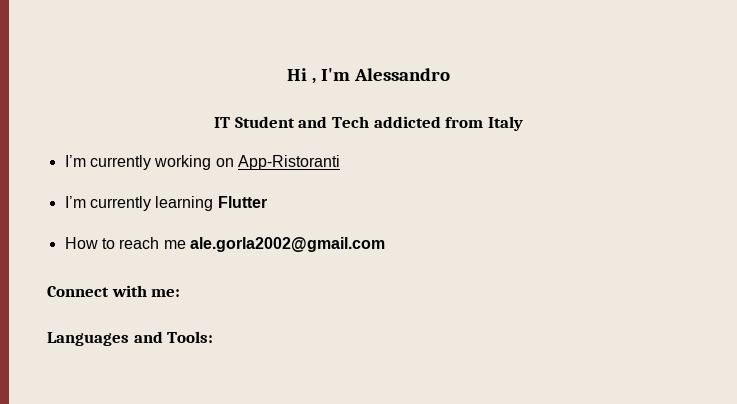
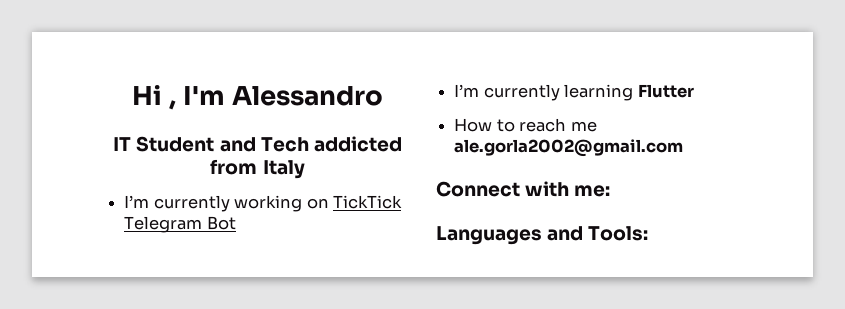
[237,155,340,170] App-Ristoranti -> [332,195,402,209] [124,216,236,233] TickTick Telegram Bot

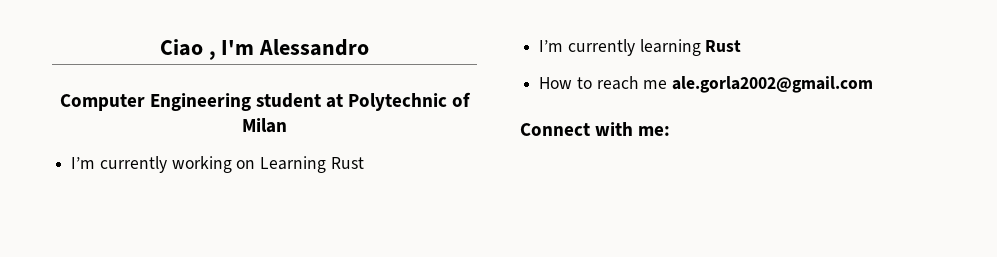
[131,85,162,105] Hi -> [159,39,203,56] Ciao
[113,136,402,152] [210,159,305,179] IT Student and Tech addicted from Italy -> [59,92,472,111] [242,118,287,133] Computer Engineering student at Polytechnic of Milan
[332,195,402,209] [124,216,236,233] TickTick Telegram Bot -> [260,156,364,173] Learning Rust
[637,84,694,98] Flutter -> [705,40,742,52] Rust
[436,226,649,245] // Languages and Tools: -> (671, 131) none

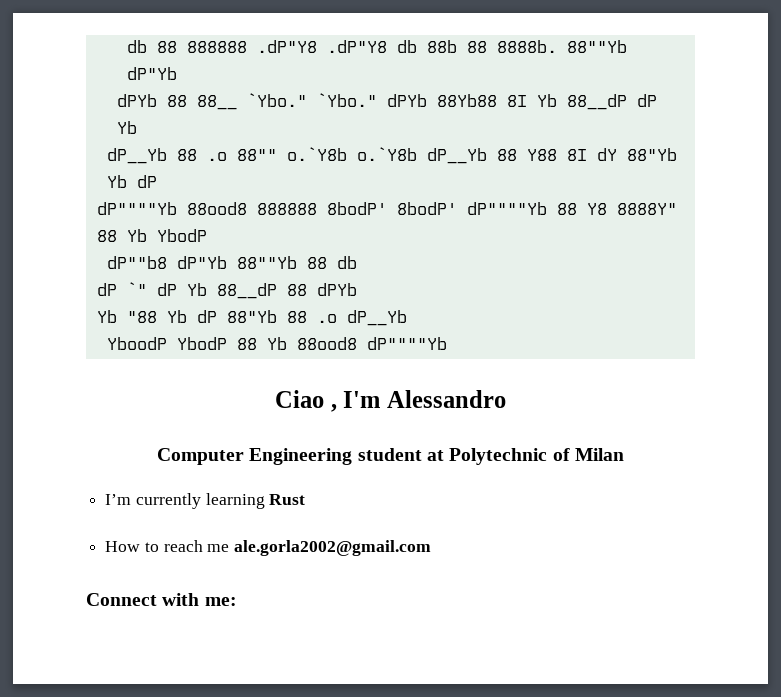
(159, 47) none -> [126,40,627,53] [126,67,177,80] [116,93,657,110] [116,121,137,134] [106,147,677,164] [106,175,157,188] [96,202,677,215] [96,229,207,242] [106,256,357,269] [96,282,357,299] [96,310,407,326] [106,337,447,350] db 88 888888 .dP"Y8 .dP"Y8 db 88b 88 8888b. 88""Yb dP"Yb // dPYb 88 88__ `Ybo." `Ybo." dPYb 88Yb88 8I Yb 88__dP dP Yb // dP__Yb 88 .o 88"" o.`Y8b o.`Y8b dP__Yb 88 Y88 8I dY 88"Yb Yb dP // dP""""Yb 88ood8 888888 8bodP' 8bodP' dP""""Yb 88 Y8 8888Y" 88 Yb YbodP // dP""b8 dP"Yb 88""Yb 88 db // dP `" dP Yb 88__dP 88 dPYb // Yb "88 Yb dP 88"Yb 88 .o dP__Yb // YboodP YbodP 88 Yb 88ood8 dP""""Yb //
[71,156,364,173] // I’m currently working on Learning Rust -> (624, 454) none

